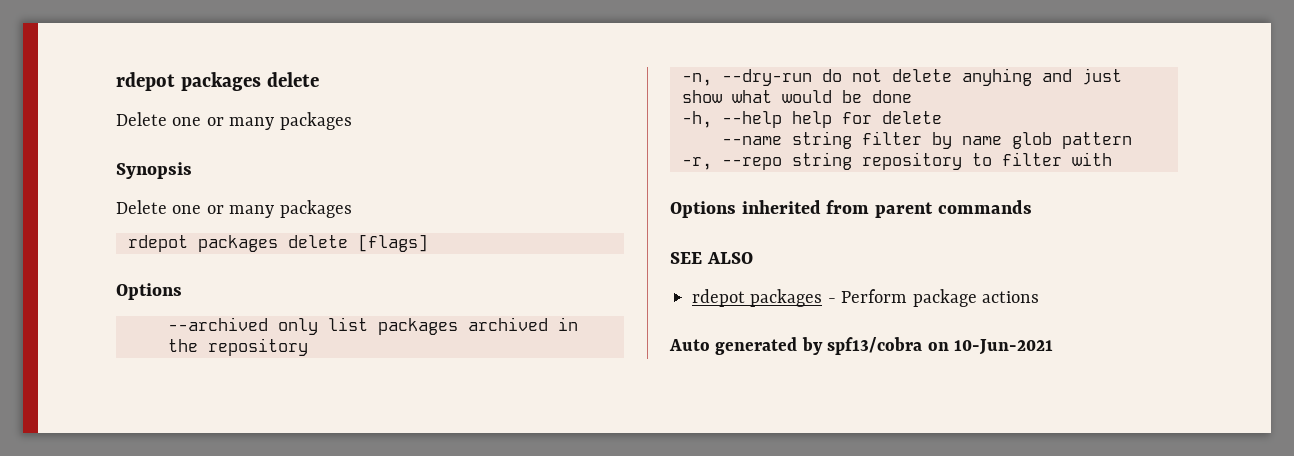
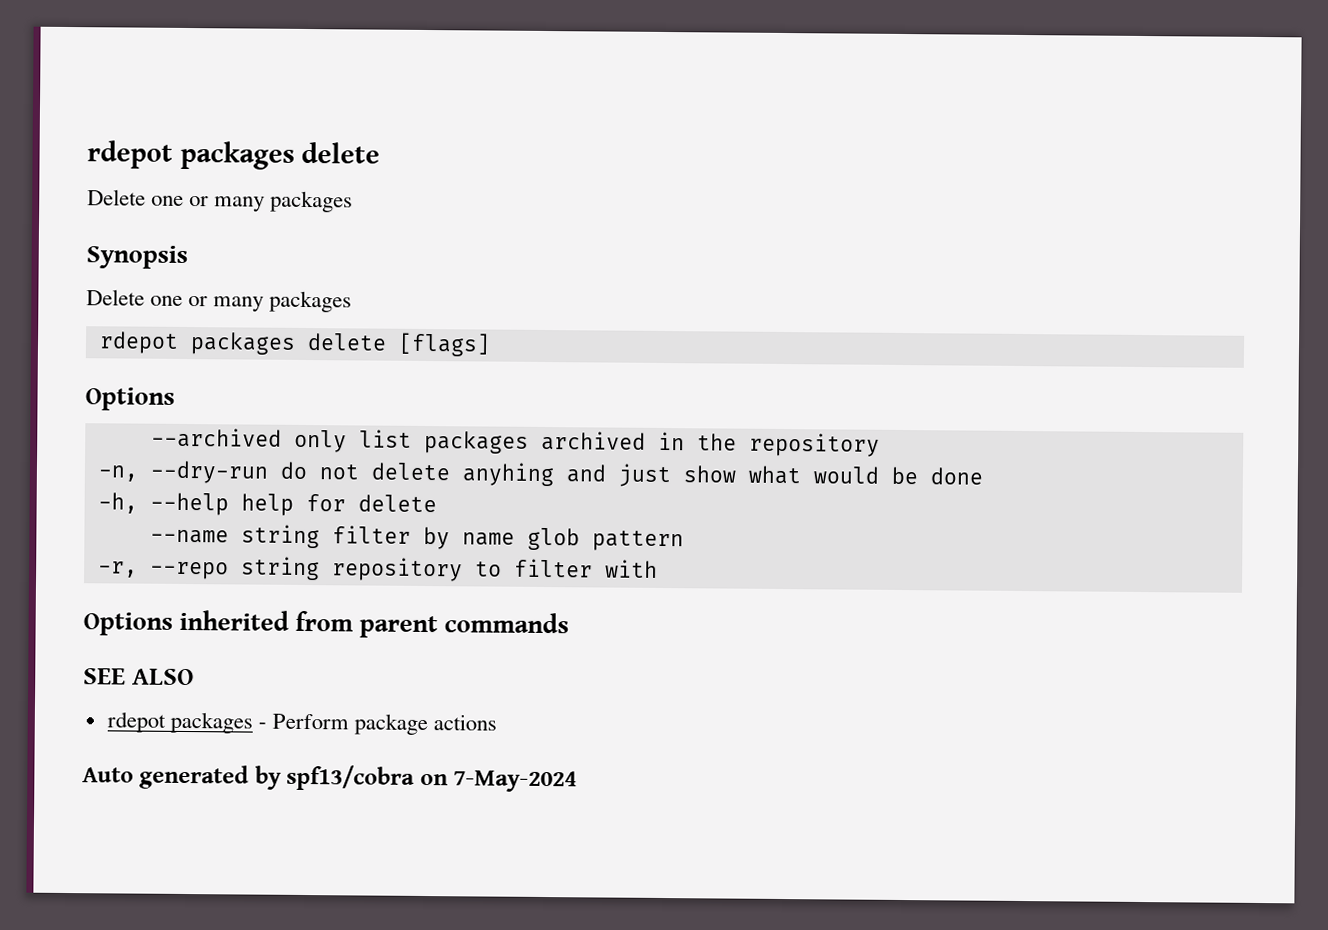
[954,339,1053,355] 10-Jun-2021 -> [453,770,578,793] 7-May-2024

